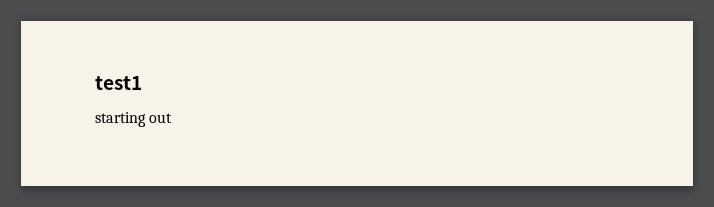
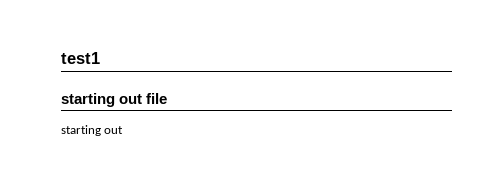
(142, 83) none -> [61,93,168,107] // starting out file

